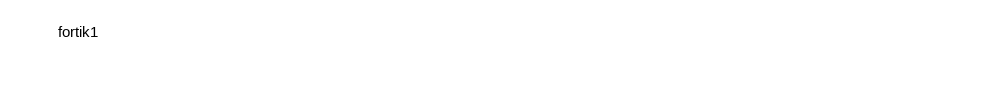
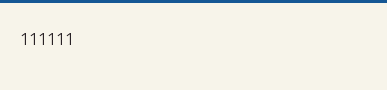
[58,26,98,37] fortik1 -> [19,33,73,45] 111111

